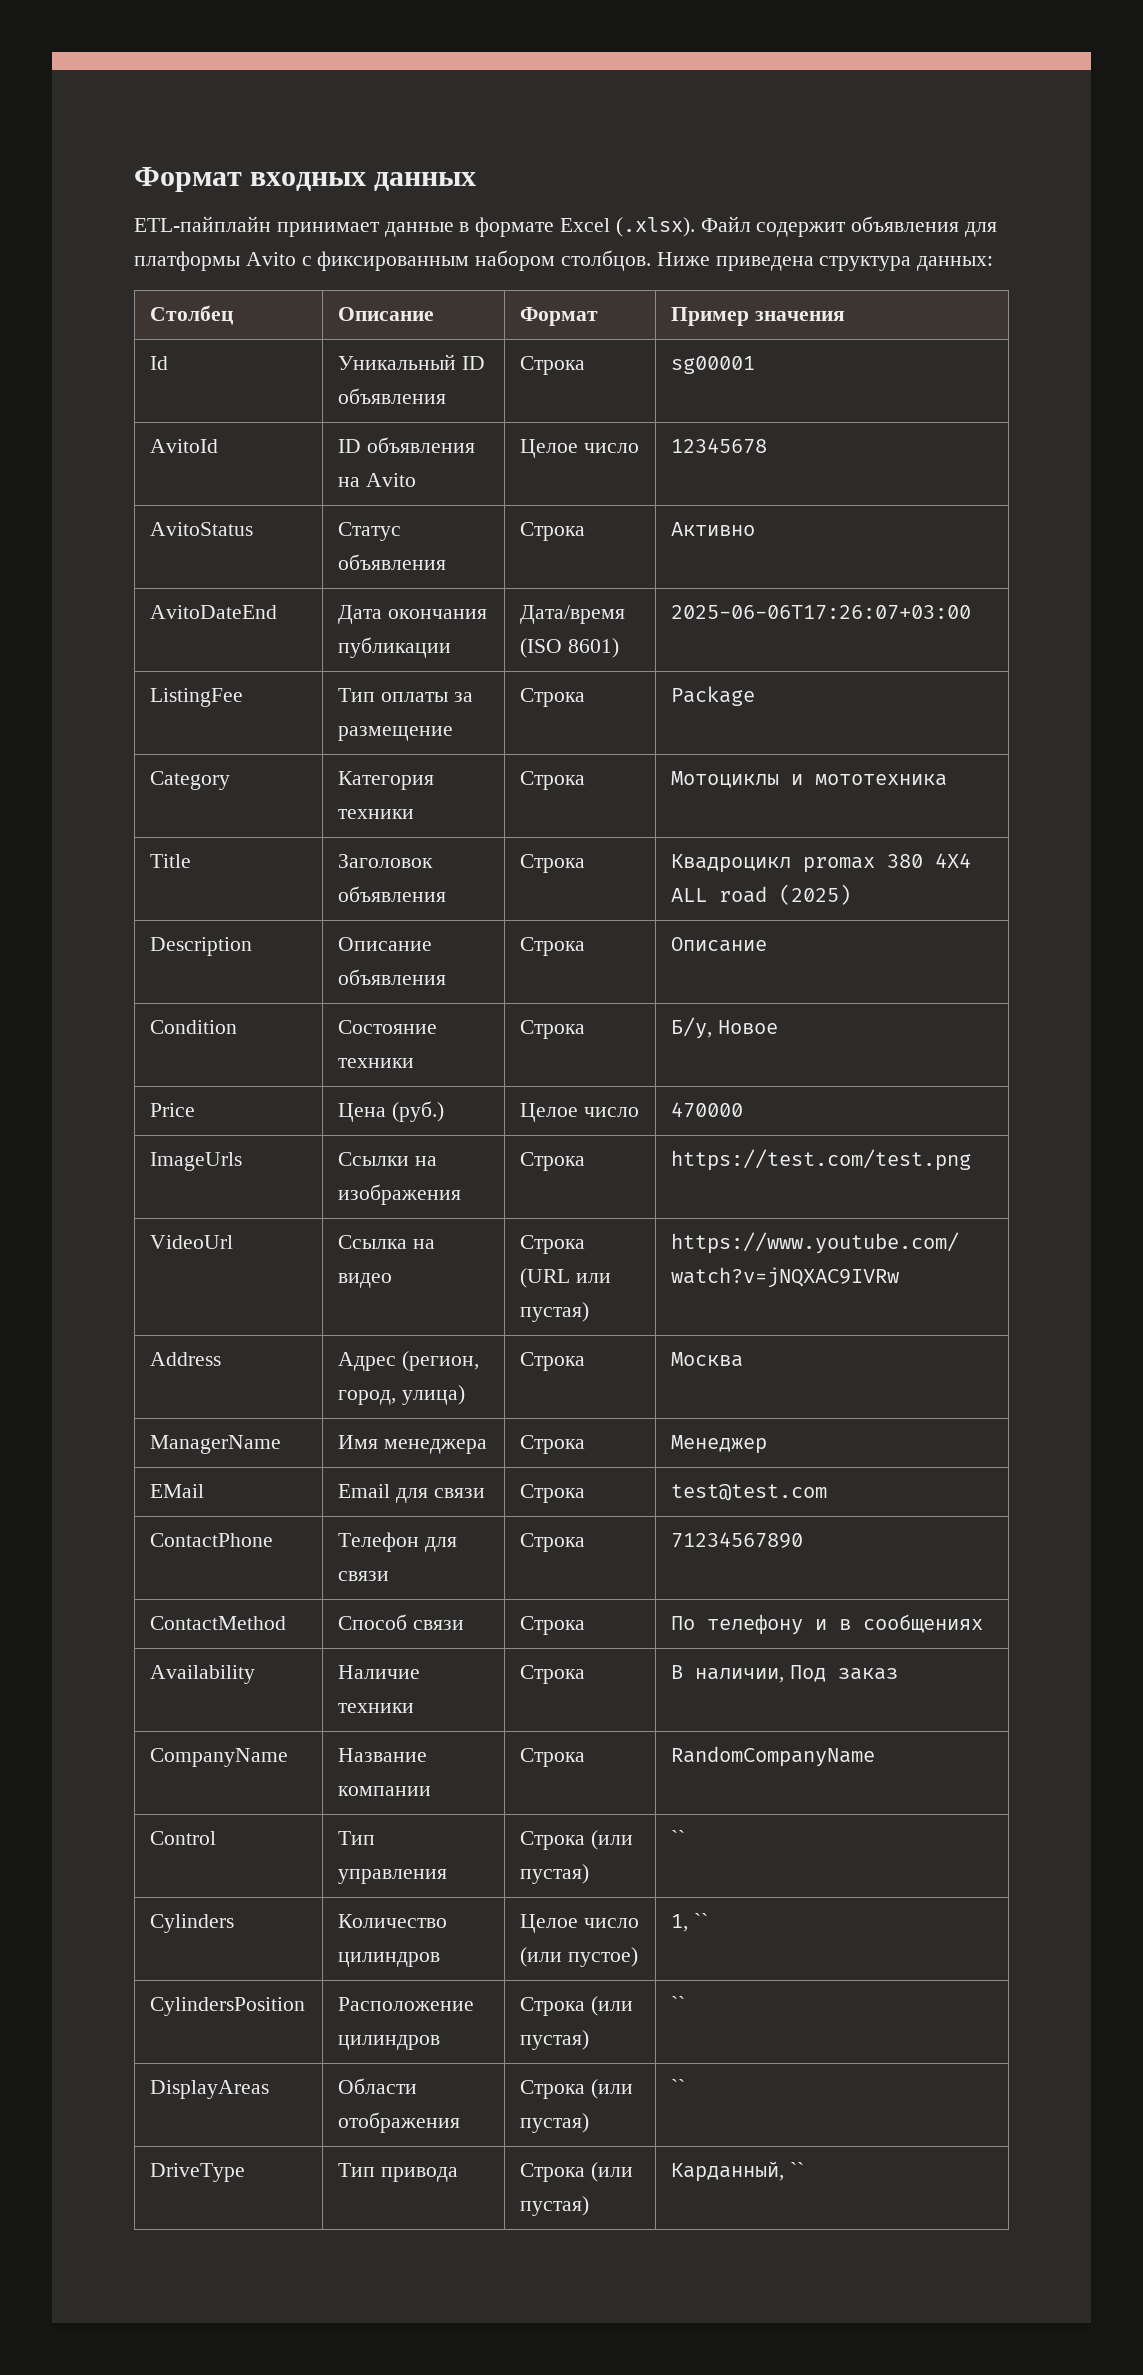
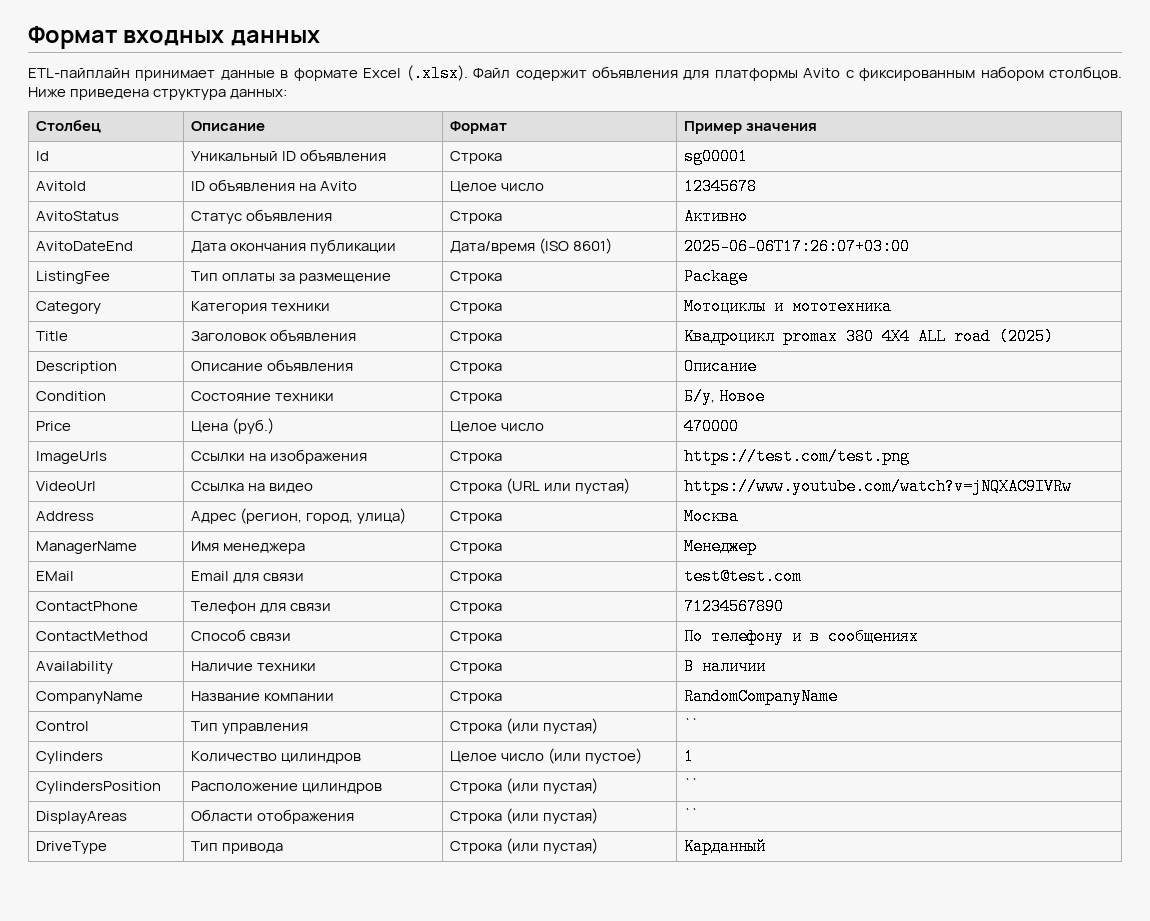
[695,1665,899,1683] наличии, Под заказ -> [701,659,765,675] наличии
[671,1913,709,1932] 1, `` -> [683,748,694,765] 1
[671,2161,805,2182] Карданный, `` -> [683,839,765,855] Карданный

